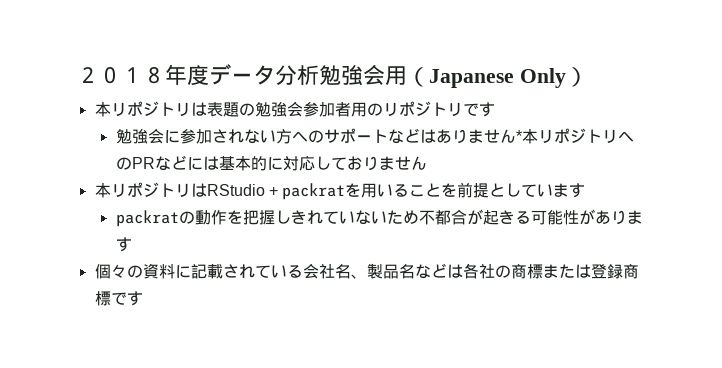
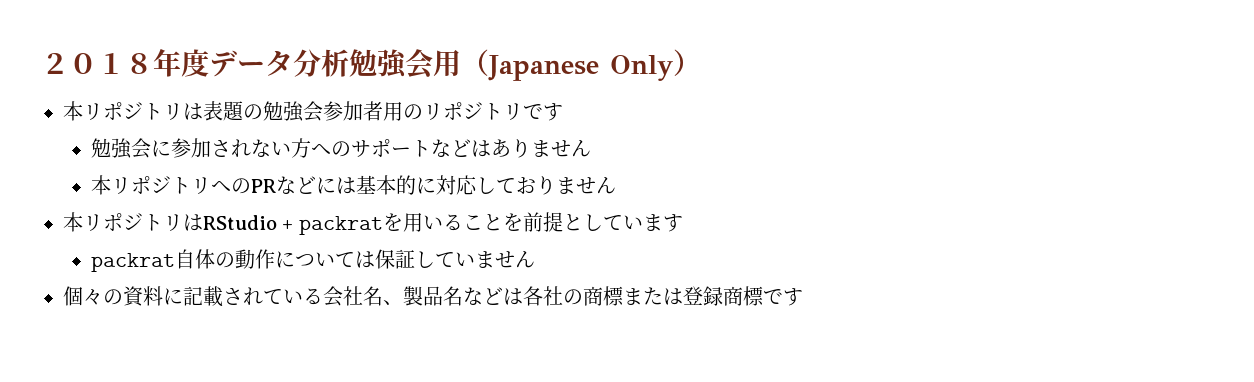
[515,130,522,142] * -> (591, 148) //
[178,209,643,225] [115,237,132,252] の動作を把握しきれていないため不都合が起きる可能性があります -> [174,249,535,269] 自体の動作については保証していません

